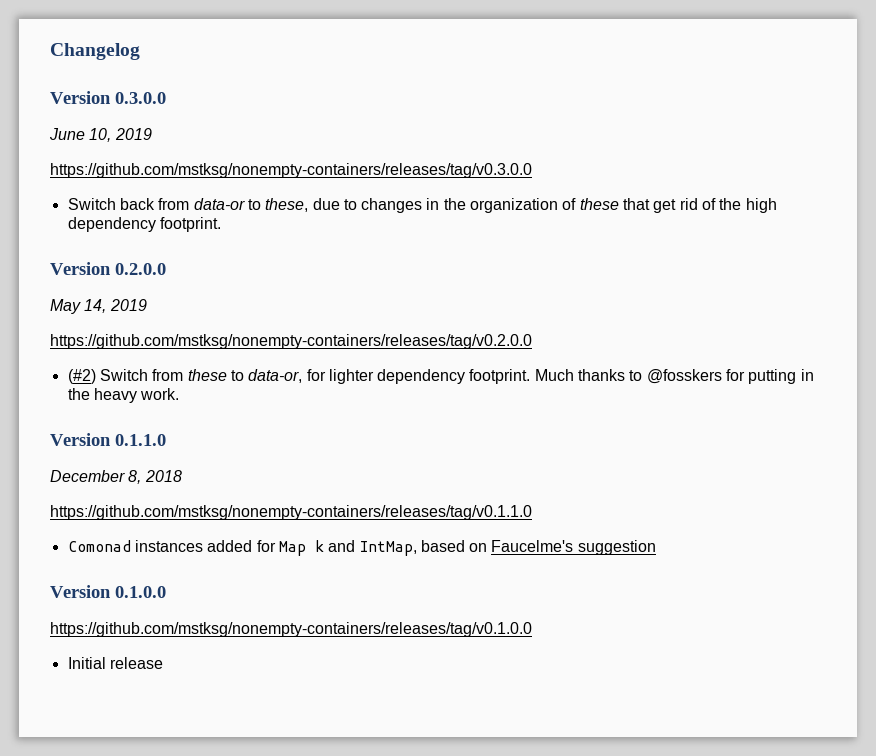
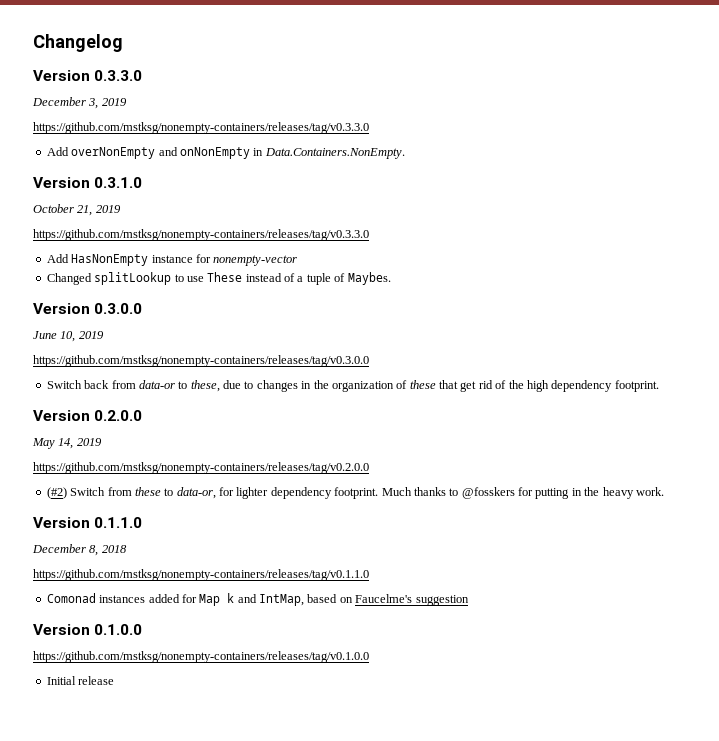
(140, 51) none -> [33,70,143,81] [32,97,127,109] [33,122,369,134] [46,147,405,159] [33,177,143,188] [33,204,121,216] [33,229,369,241] [46,254,298,266] [46,272,391,285] // Version 0.3.3.0 // December 3, 2019 // https://github.com/mstksg/nonempty-containers/releases/tag/v0.3.3.0 // Add overNonEmpty and onNonEmpty in Data.Containers.NonEmpty. // Version 0.3.1.0 // October 21, 2019 // https://github.com/mstksg/nonempty-containers/releases/tag/v0.3.3.0 // Add HasNonEmpty instance for nonempty-vector // Changed splitLookup to use These instead of a tuple of Maybes.

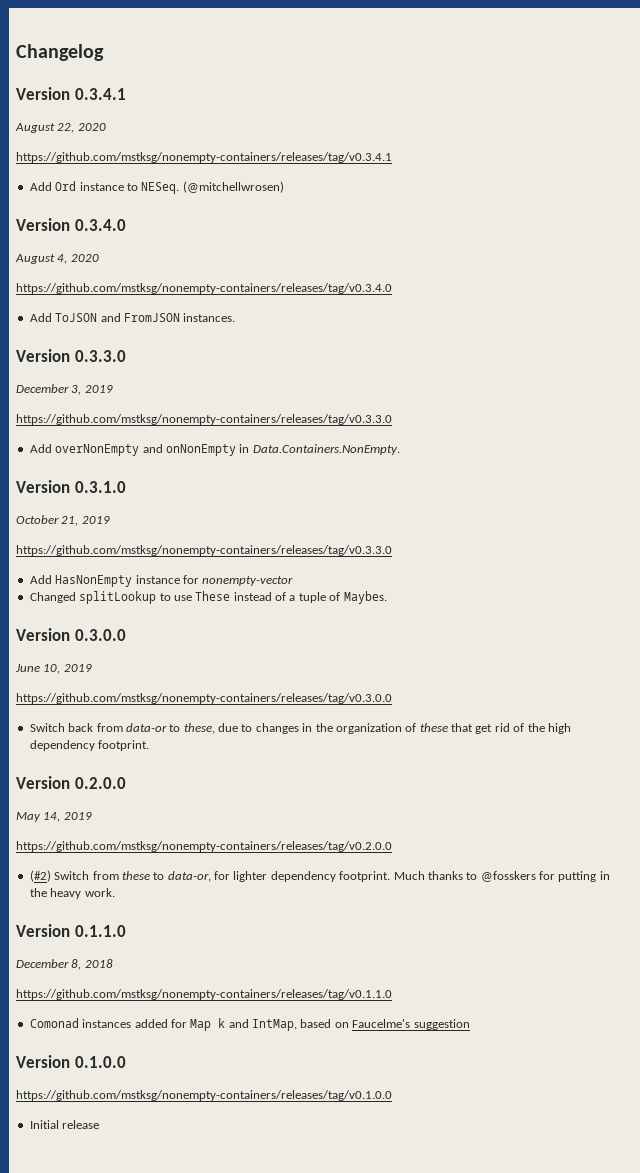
(123, 43) none -> [16,87,126,100] [15,123,106,133] [16,152,392,163] [29,181,284,194] [16,218,126,231] [15,254,99,264] [16,283,392,294] [29,313,236,322] // Version 0.3.4.1 // August 22, 2020 // https://github.com/mstksg/nonempty-containers/releases/tag/v0.3.4.1 // Add Ord instance to NESeq. (@mitchellwrosen) // Version 0.3.4.0 // August 4, 2020 // https://github.com/mstksg/nonempty-containers/releases/tag/v0.3.4.0 // Add ToJSON and FromJSON instances.

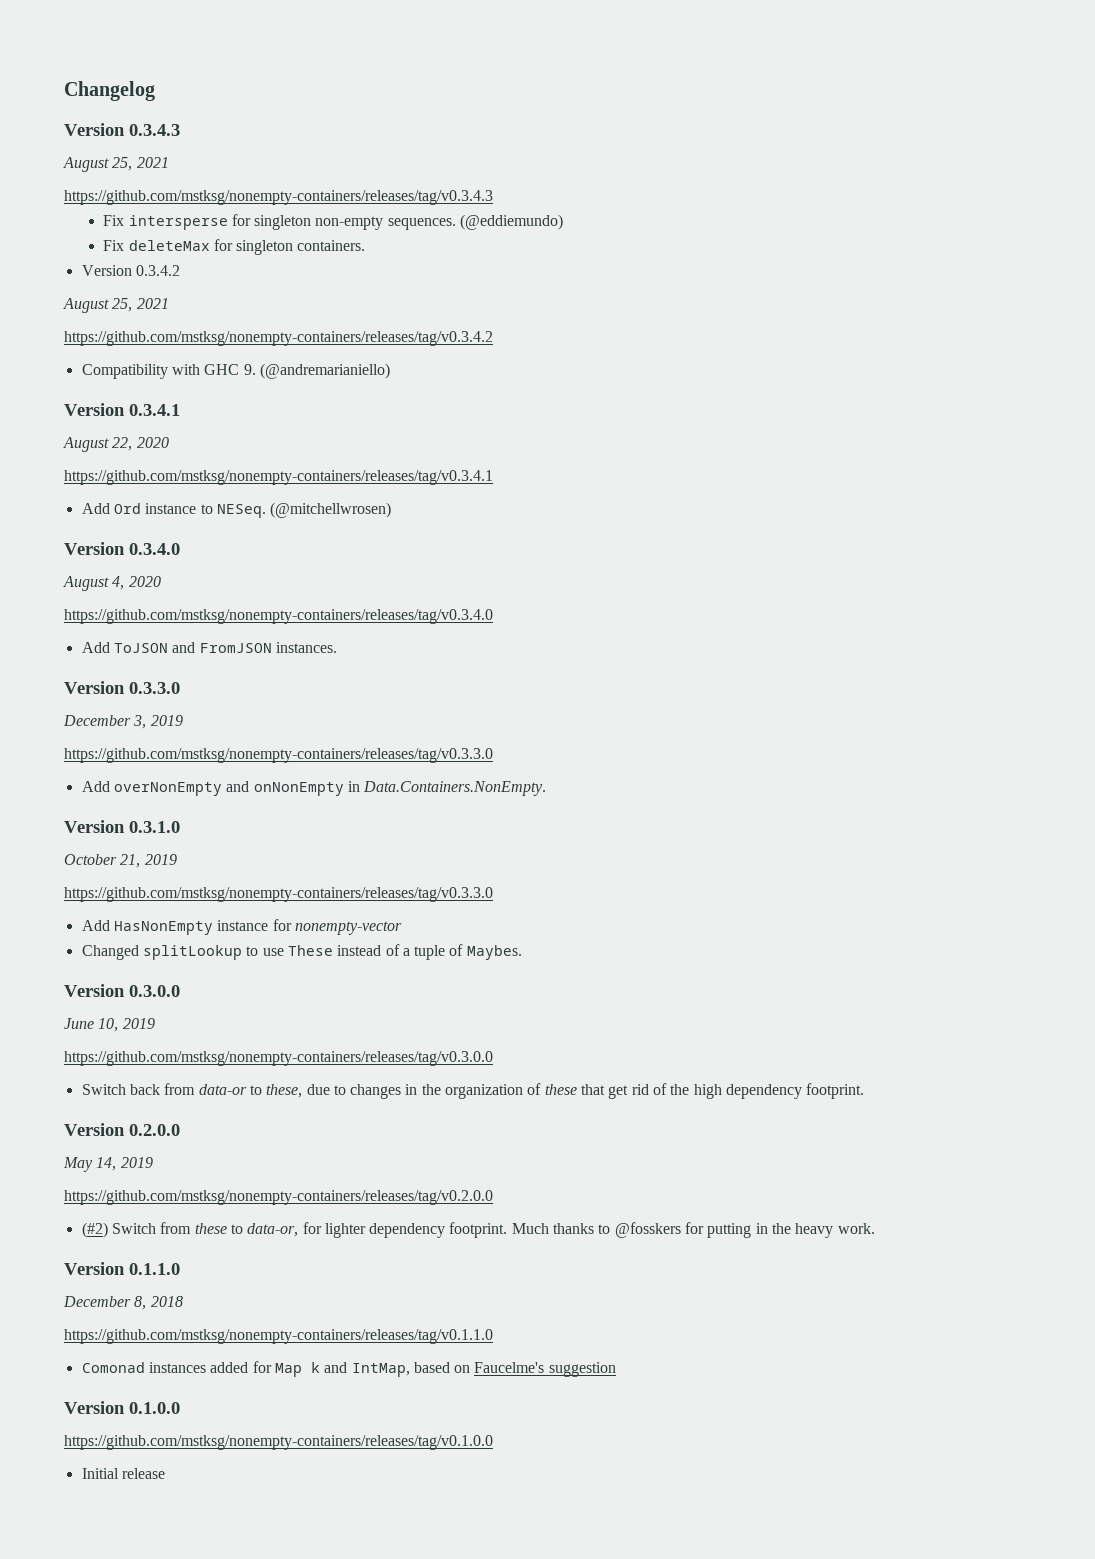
(104, 52) none -> [64,123,180,136] [63,157,169,172] [64,190,493,205] [103,214,564,230] [103,239,366,255] [81,265,180,276] [63,298,169,313] [64,331,493,346] [81,363,390,379] // Version 0.3.4.3 // August 25, 2021 // https://github.com/mstksg/nonempty-containers/releases/tag/v0.3.4.3 // Fix intersperse for singleton non-empty sequences. (@eddiemundo) // Fix deleteMax for singleton containers. // Version 0.3.4.2 // August 25, 2021 // https://github.com/mstksg/nonempty-containers/releases/tag/v0.3.4.2 // Compatibility with GHC 9. (@andremarianiello)

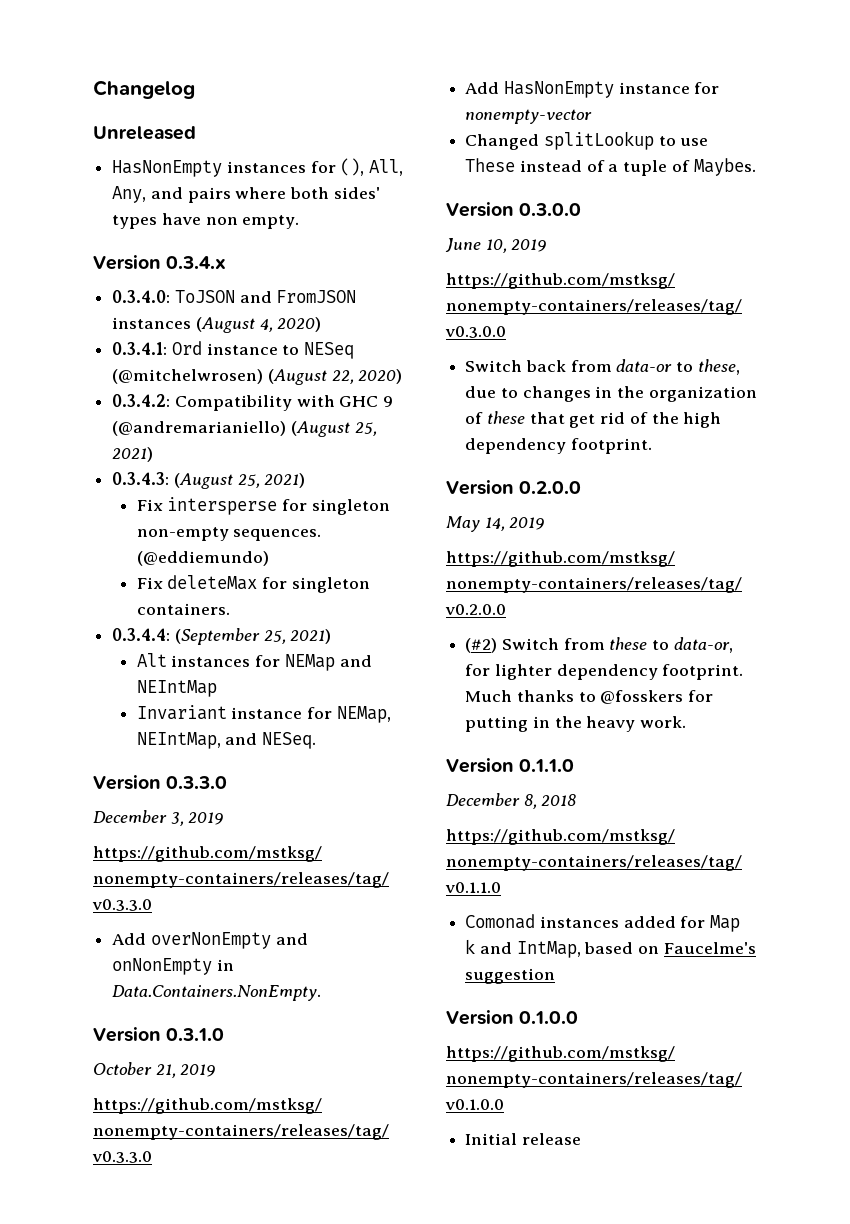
[64,123,180,136] [63,157,169,172] [64,190,493,205] Version 0.3.4.3 // August 25, 2021 // https://github.com/mstksg/nonempty-containers/releases/tag/v0.3.4.3 -> [93,126,196,140] [112,158,404,177] [112,186,380,203] [112,213,300,229] [93,255,227,270] [112,290,357,303] [112,317,322,333] [112,341,355,359] [112,369,403,385] [112,394,394,411] [112,421,377,437] [112,447,154,462] [112,472,306,489] Unreleased // HasNonEmpty instances for (), All, Any, and pairs where both sides' types have non empty. // Version 0.3.4.x // 0.3.4.0: ToJSON and FromJSON instances (August 4, 2020) // 0.3.4.1: Ord instance to NESeq (@mitchelwrosen) (August 22, 2020) // 0.3.4.2: Compatibility with GHC 9 (@andremarianiello) (August 25, 2021) // 0.3.4.3: (August 25, 2021)
[81,265,180,276] [63,298,169,313] [64,331,493,346] [81,363,390,379] [64,403,180,416] [63,437,169,452] [64,470,493,485] [81,502,392,518] [64,542,180,555] [63,576,161,591] [64,609,493,624] [81,642,337,653] Version 0.3.4.2 // August 25, 2021 // https://github.com/mstksg/nonempty-containers/releases/tag/v0.3.4.2 // Compatibility with GHC 9. (@andremarianiello) // Version 0.3.4.1 // August 22, 2020 // https://github.com/mstksg/nonempty-containers/releases/tag/v0.3.4.1 // Add Ord instance to NESeq. (@mitchellwrosen) // Version 0.3.4.0 // August 4, 2020 // https://github.com/mstksg/nonempty-containers/releases/tag/v0.3.4.0 // Add ToJSON and FromJSON instances. -> [112,628,332,645] [136,653,372,671] [136,680,217,697] [136,705,391,723] [136,732,317,749] 0.3.4.4: (September 25, 2021) // Alt instances for NEMap and NEIntMap // Invariant instance for NEMap, NEIntMap, and NESeq.

